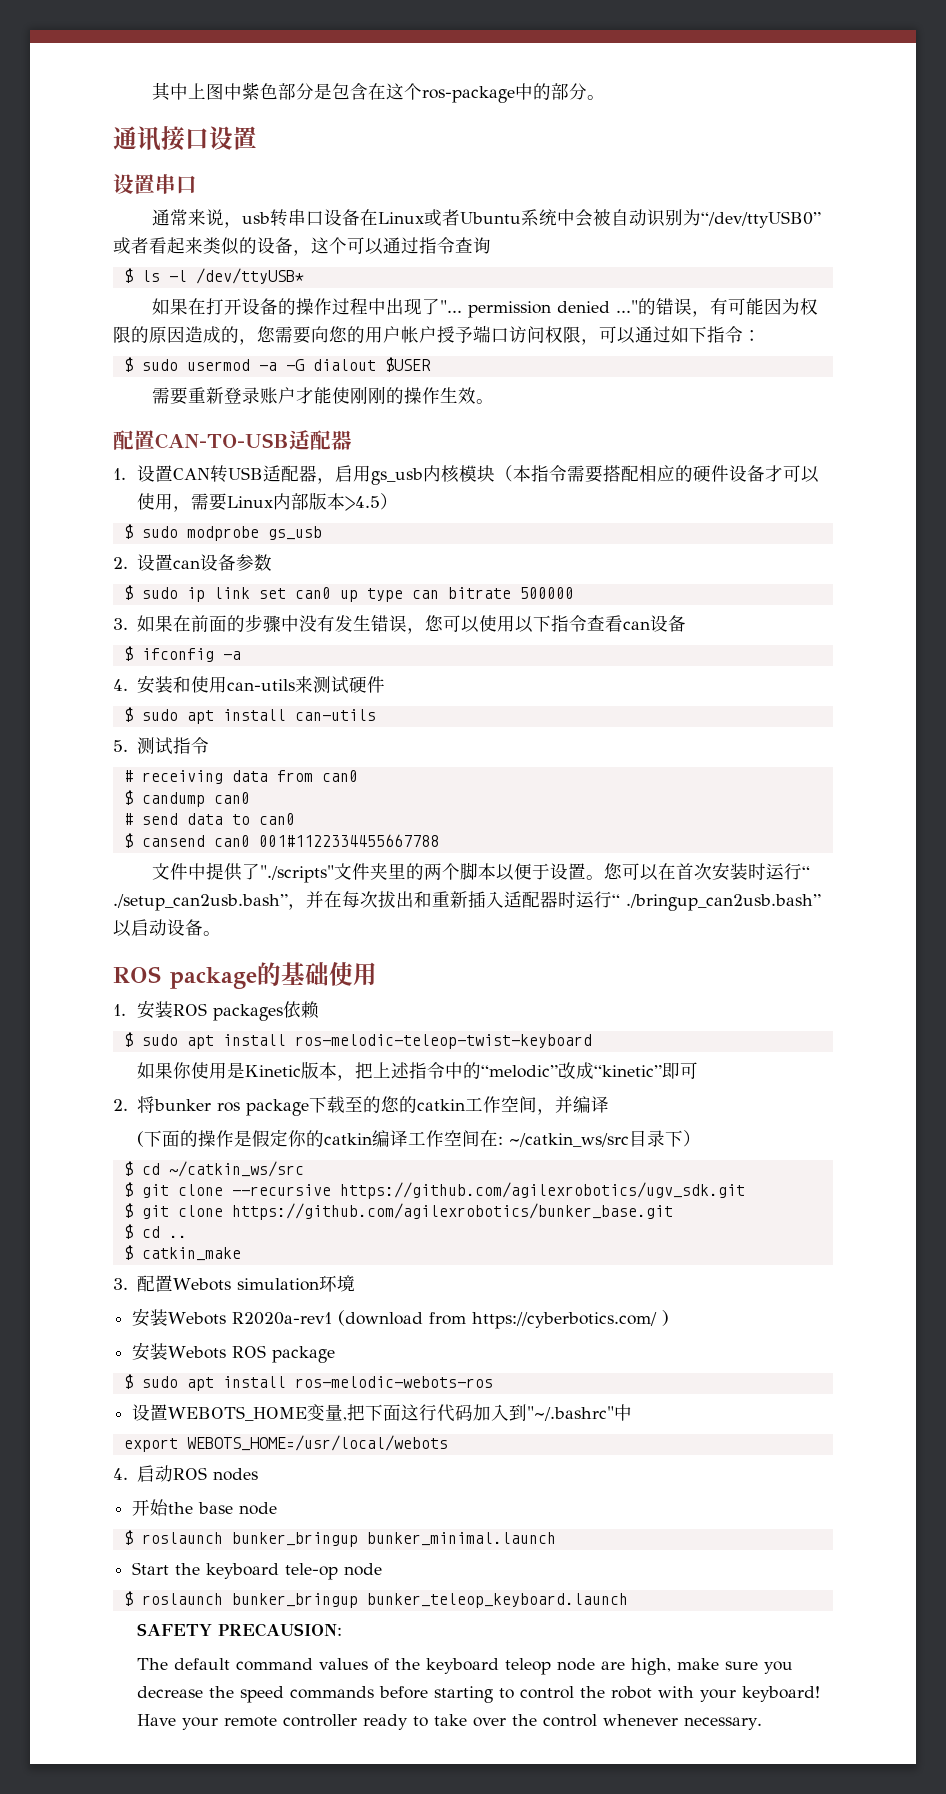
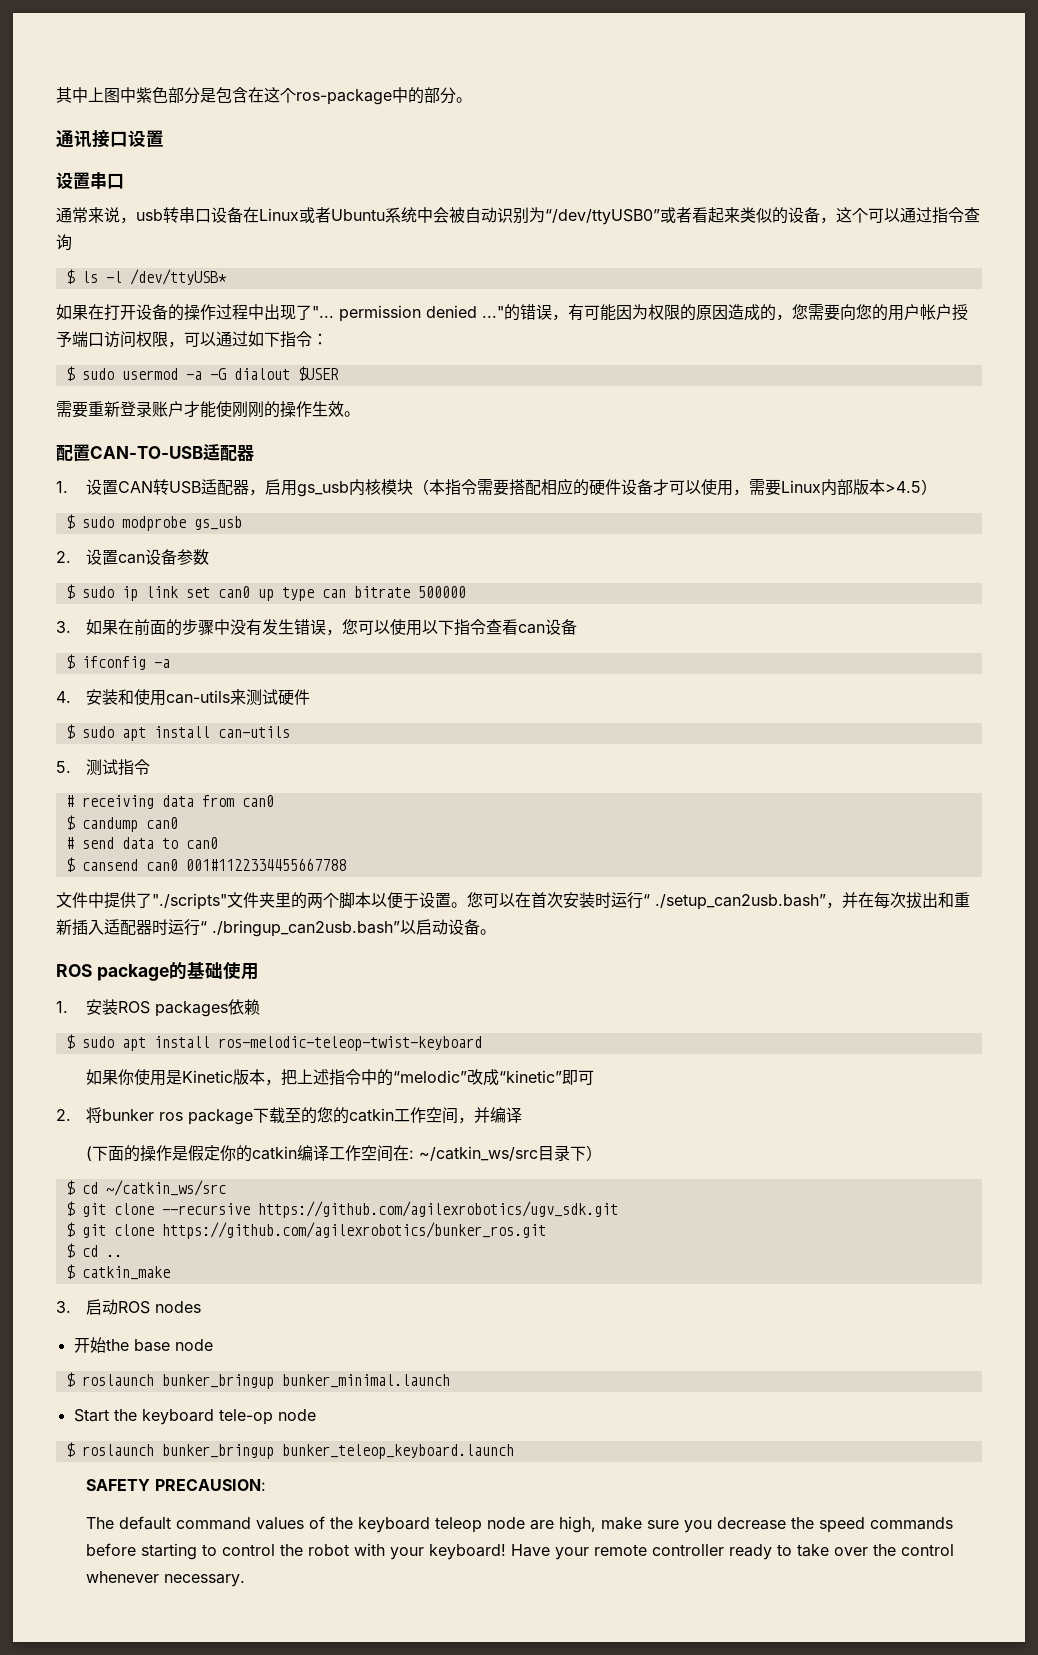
[231,1203,673,1220] https://github.com/agilexrobotics/bunker_base.git -> [161,1222,546,1239] https://github.com/agilexrobotics/bunker_ros.git
[136,1275,355,1292] [132,1308,670,1329] [132,1342,336,1363] [123,1374,493,1391] [132,1404,633,1422] [123,1435,448,1452] [113,1468,128,1480] 配置Webots simulation环境 // 安装Webots R2020a-rev1 (download from https://cyberbotics.com/ ) // 安装Webots ROS package // $ sudo apt install ros-melodic-webots-ros // 设置WEBOTS_HOME变量,把下面这行代码加入到"~/.bashrc"中 // export WEBOTS_HOME=/usr/local/webots // 4. -> (71, 1307) none

